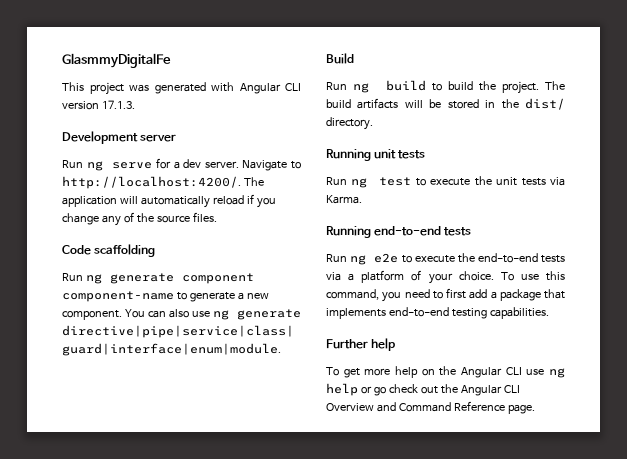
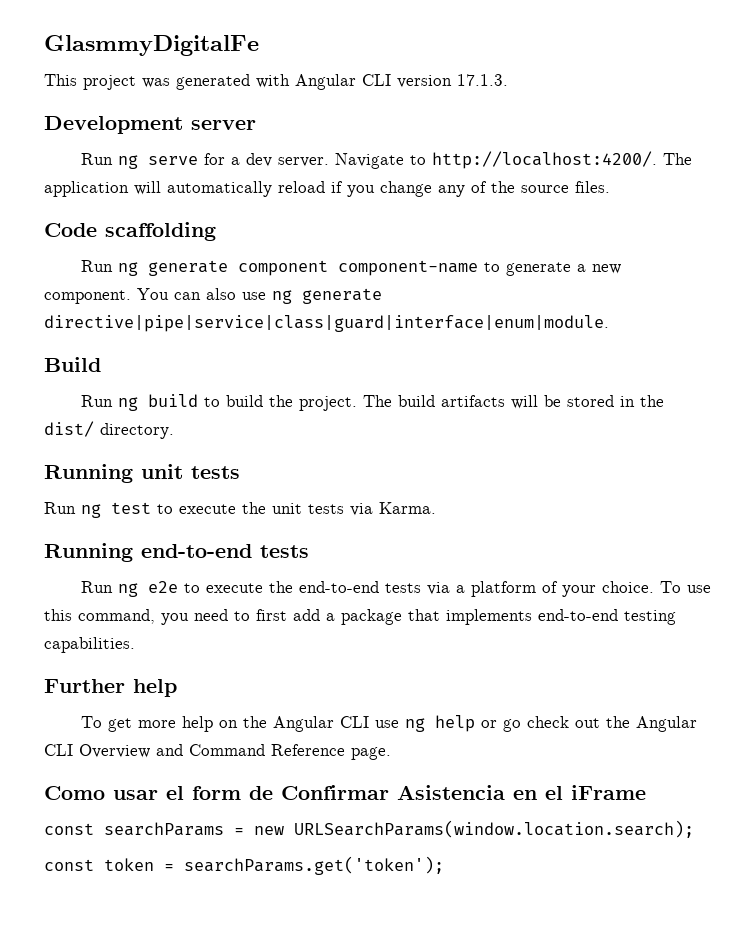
(535, 409) none -> [44,785,646,800] [44,820,694,838] [44,856,444,875] // Como usar el form de Confirmar Asistencia en el iFrame // const searchParams = new URLSearchParams(window.location.search); // const token = searchParams.get('token');

